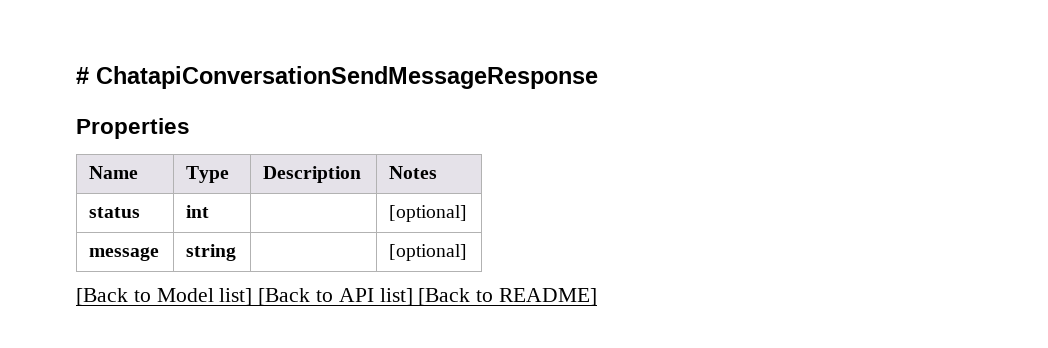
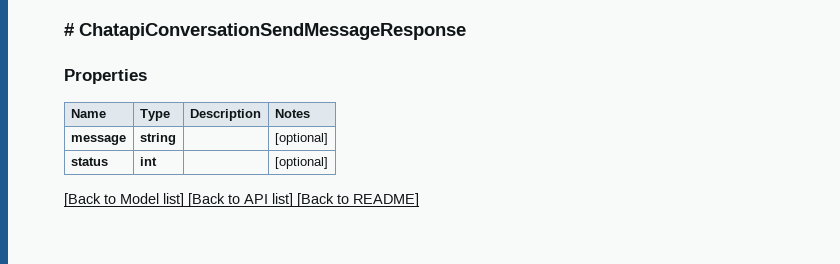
[89,207,141,218] [186,205,210,218] [389,205,468,222] [89,247,160,261] [186,244,237,261] status | int | | [optional] // message | string -> [70,135,126,145] [139,133,176,145] [274,133,328,145] [70,157,108,166] [139,157,157,166] message | string | | [optional] // status | int

